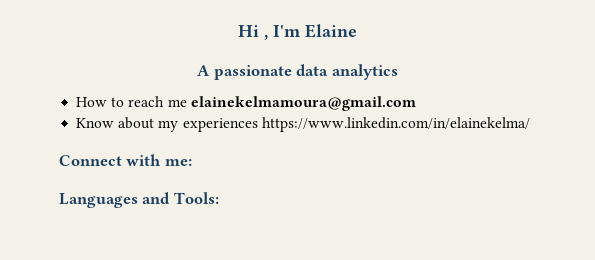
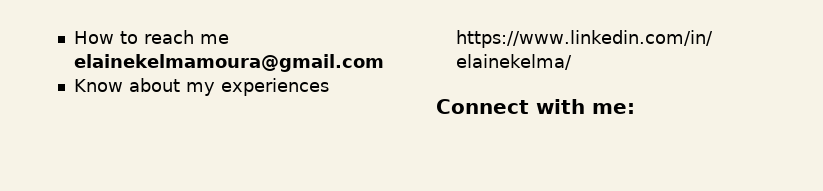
[238,24,357,40] [197,64,398,80] Hi , I'm Elaine // A passionate data analytics // -> (73, 37) none
[59,192,219,208] // Languages and Tools: -> (635, 108) none

